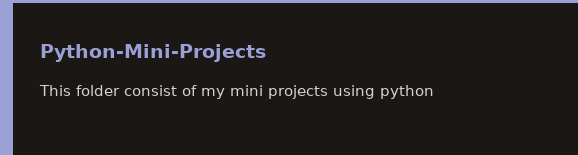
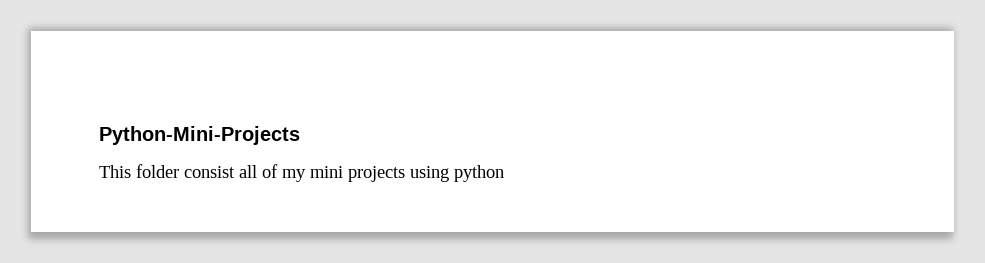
(177, 90) none -> [239,165,257,178] all

